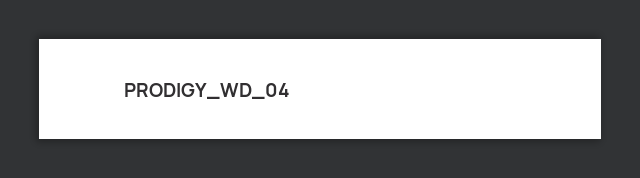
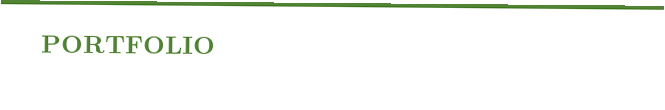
[124,83,290,99] PRODIGY_WD_04 -> [41,35,216,54] PORTFOLIO

